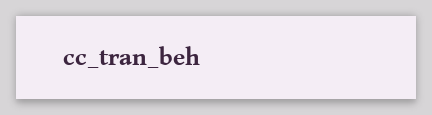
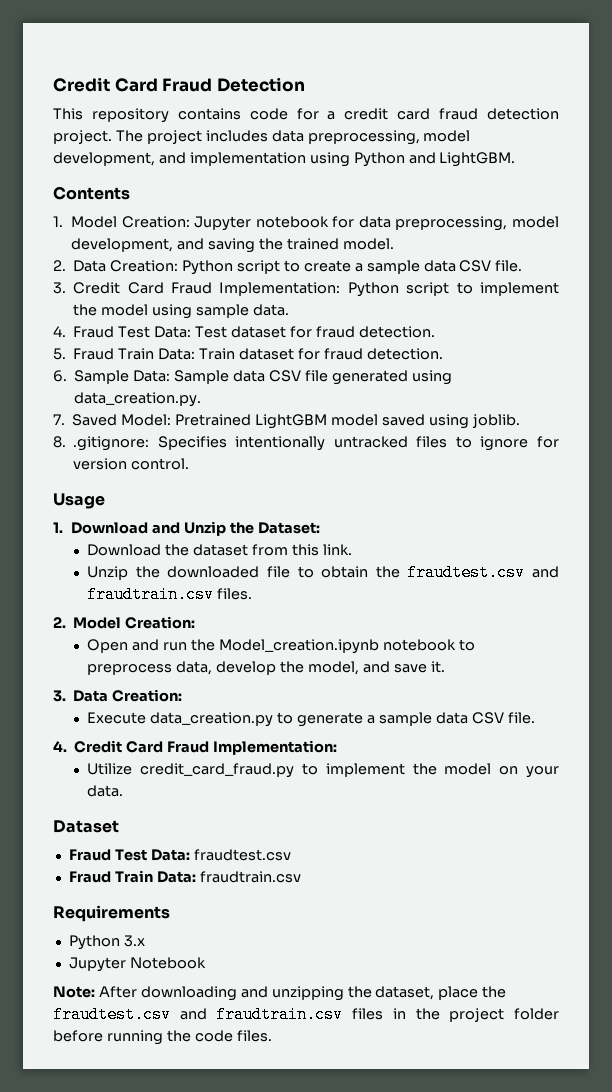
[63,46,200,68] cc_tran_beh -> [53,77,305,92] [53,108,560,123] [53,130,471,145] [53,152,516,167] [53,186,130,200] [53,216,559,231] [71,238,394,253] [53,260,523,275] [53,282,559,297] [73,304,289,319] [53,326,435,338] [53,348,443,360] [53,370,452,385] [74,392,202,407] [53,414,520,429] [53,436,559,451] [73,458,190,470] [53,493,105,509] [53,521,320,536] [87,544,352,556] [87,564,560,581] [87,586,253,603] [53,616,196,629] [87,639,475,654] [87,661,445,675] [53,689,183,702] [87,712,535,727] [53,740,337,755] [87,763,560,778] [87,785,124,797] [53,820,119,833] [68,849,291,861] [68,870,301,883] [53,905,170,922] [68,935,145,950] [68,957,206,972] [53,986,507,1001] [53,1006,559,1023] [53,1030,272,1045] Credit Card Fraud Detection // This repository contains code for a credit card fraud detection project. The project includes data preprocessing, model development, and implementation using Python and LightGBM. // Contents // 1. Model Creation: Jupyter notebook for data preprocessing, model development, and saving the trained model. // 2. Data Creation: Python script to create a sample data CSV file. // 3. Credit Card Fraud Implementation: Python script to implement the model using sample data. // 4. Fraud Test Data: Test dataset for fraud detection. // 5. Fraud Train Data: Train dataset for fraud detection. // 6. Sample Data: Sample data CSV file generated using data_creation.py. // 7. Saved Model: Pretrained LightGBM model saved using joblib. // 8. .gitignore: Specifies intentionally untracked files to ignore for version control. // Usage // 1. Download and Unzip the Dataset: // Download the dataset from this link. // Unzip the downloaded file to obtain the fraudtest.csv and fraudtrain.csv files. // 2. Model Creation: // Open and run the Model_creation.ipynb notebook to preprocess data, develop the model, and save it. // 3. Data Creation: // Execute data_creation.py to generate a sample data CSV file. // 4. Credit Card Fraud Implementation: // Utilize credit_card_fraud.py to implement the model on your data. // Dataset // Fraud Test Data: fraudtest.csv // Fraud Train Data: fraudtrain.csv // Requirements // Python 3.x // Jupyter Notebook // Note: After downloading and unzipping the dataset, place the fraudtest.csv and fraudtrain.csv files in the project folder before running the code files.

